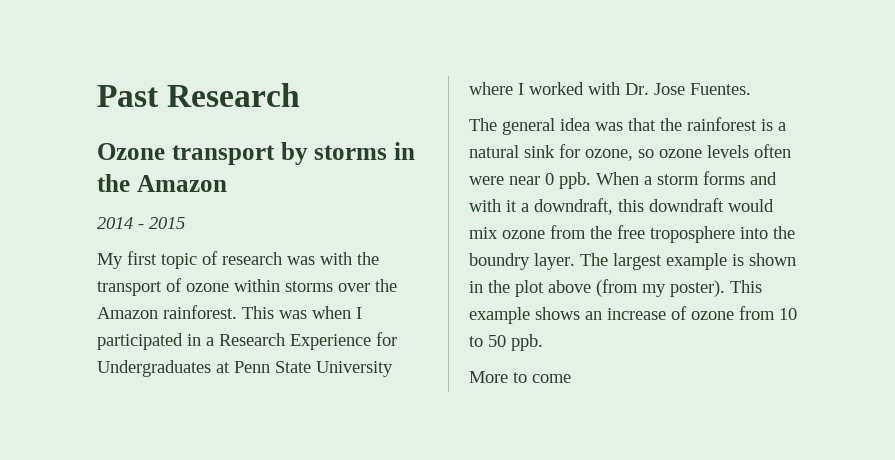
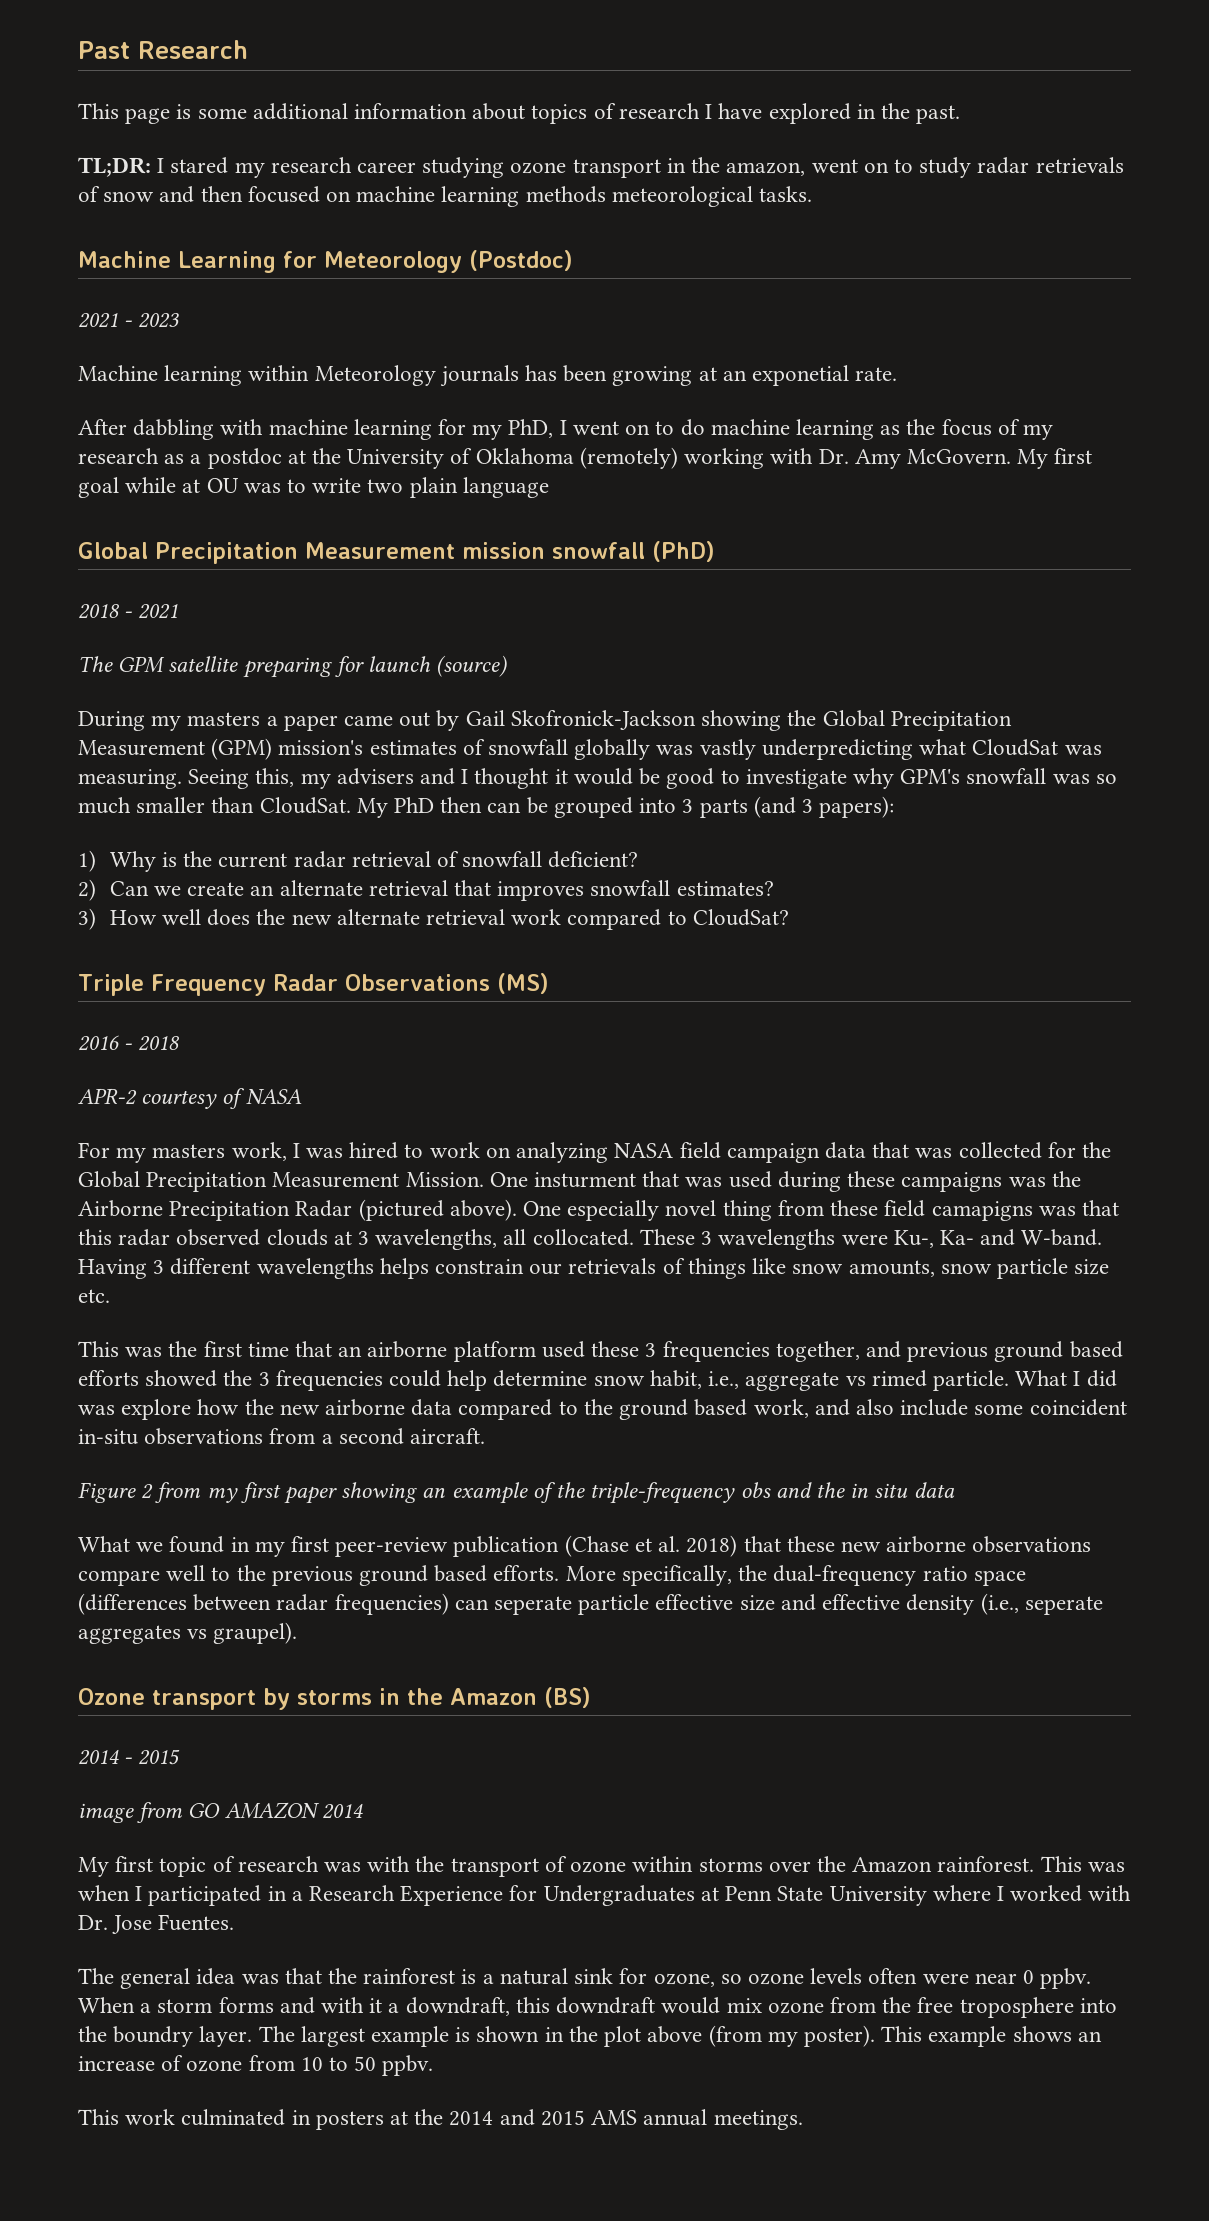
(301, 95) none -> [78,103,961,124] [78,157,1124,178] [78,186,813,207] [78,250,573,273] [78,312,180,328] [78,365,898,387] [78,419,1053,440] [78,447,1093,469] [78,477,549,498] [78,541,715,564] [78,603,179,619] [78,655,508,678] [78,710,1012,731] [78,738,1102,760] [78,768,1117,789] [78,796,895,818] [78,850,639,872] [78,879,774,901] [78,908,789,930] [78,973,549,996] [78,1035,181,1051] [78,1088,302,1109] [78,1142,1111,1163] [78,1171,1081,1192] [78,1199,1119,1221] [78,1229,1103,1250] [78,1258,1110,1279] [78,1289,110,1303] [78,1341,1123,1362] [78,1370,1117,1391] [78,1399,1127,1420] [78,1428,486,1445] [78,1482,955,1504] [78,1535,1092,1557] [78,1565,1026,1586] [78,1593,1103,1615] [78,1622,298,1644] // This page is some additional information about topics of research I have explored in the past. // TL;DR: I stared my research career studying ozone transport in the amazon, went on to study radar retrievals of snow and then focused on machine learning methods meteorological tasks. // Machine Learning for Meteorology (Postdoc) // 2021 - 2023 // Machine learning within Meteorology journals has been growing at an exponetial rate. // After dabbling with machine learning for my PhD, I went on to do machine learning as the focus of my research as a postdoc at the University of Oklahoma (remotely) working with Dr. Amy McGovern. My first goal while at OU was to write two plain language // Global Precipitation Measurement mission snowfall (PhD) // 2018 - 2021 // The GPM satellite preparing for launch (source) // During my masters a paper came out by Gail Skofronick-Jackson showing the Global Precipitation Measurement (GPM) mission's estimates of snowfall globally was vastly underpredicting what CloudSat was measuring. Seeing this, my advisers and I thought it would be good to investigate why GPM's snowfall was so much smaller than CloudSat. My PhD then can be grouped into 3 parts (and 3 papers): // 1) Why is the current radar retrieval of snowfall deficient? // 2) Can we create an alternate retrieval that improves snowfall estimates? // 3) How well does the new alternate retrieval work compared to CloudSat? // Triple Frequency Radar Observations (MS) // 2016 - 2018 // APR-2 courtesy of NASA // For my masters work, I was hired to work on analyzing NASA field campaign data that was collected for the Global Precipitation Measurement Mission. One insturment that was used during these campaigns was the Airborne Precipitation Radar (pictured above). One especially novel thing from these field camapigns was that this radar observed clouds at 3 wavelengths, all collocated. These 3 wavelengths were Ku-, Ka- and W-band. Having 3 different wavelengths helps constrain our retrievals of things like snow amounts, snow particle size etc. // This was the first time that an airborne platform used these 3 frequencies together, and previous ground based efforts showed the 3 frequencies could help determine snow habit, i.e., aggregate vs rimed particle. What I did was explore how the new airborne data compared to the ground based work, and also include some coincident in-situ observations from a second aircraft. // Figure 2 from my first paper showing an example of the triple-frequency obs and the in situ data // What we found in my first peer-review publication (Chase et al. 2018) that these new airborne observations compare well to the previous ground based efforts. More specifically, the dual-frequency ratio space (differences between radar frequencies) can seperate particle effective size and effective density (i.e., seperate aggregates vs graupel).
(227, 183) none -> [544,1687,591,1708] (BS)
(185, 223) none -> [78,1802,363,1823] // image from GO AMAZON 2014
[559,172,591,189] ppb. -> [1040,1968,1092,1989] ppbv.
[511,334,543,351] [469,371,571,383] ppb. // More to come -> [382,2055,434,2076] [78,2109,803,2130] ppbv. // This work culminated in posters at the 2014 and 2015 AMS annual meetings.

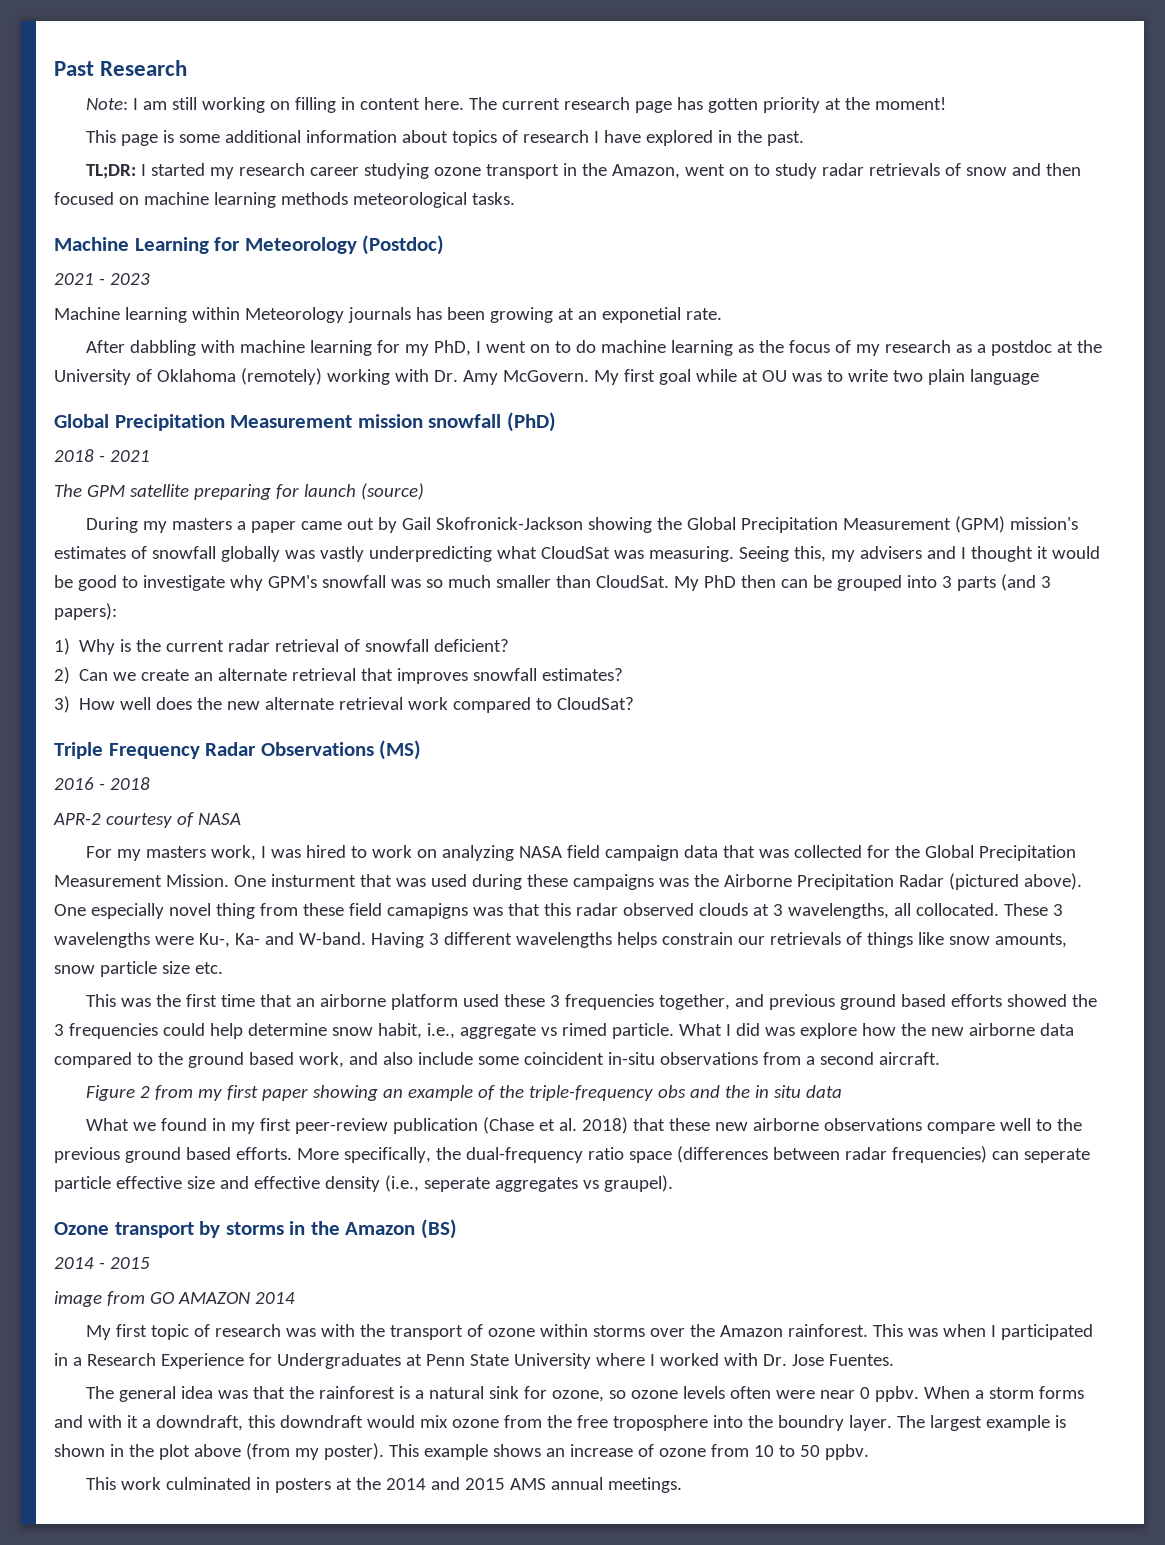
(248, 49) none -> [86,97,947,113] // Note: I am still working on filling in content here. The current research page has gotten priority at the moment!
[170,157,229,174] stared -> [151,163,206,176] started
[726,162,806,176] amazon, -> [612,164,681,179] Amazon,

